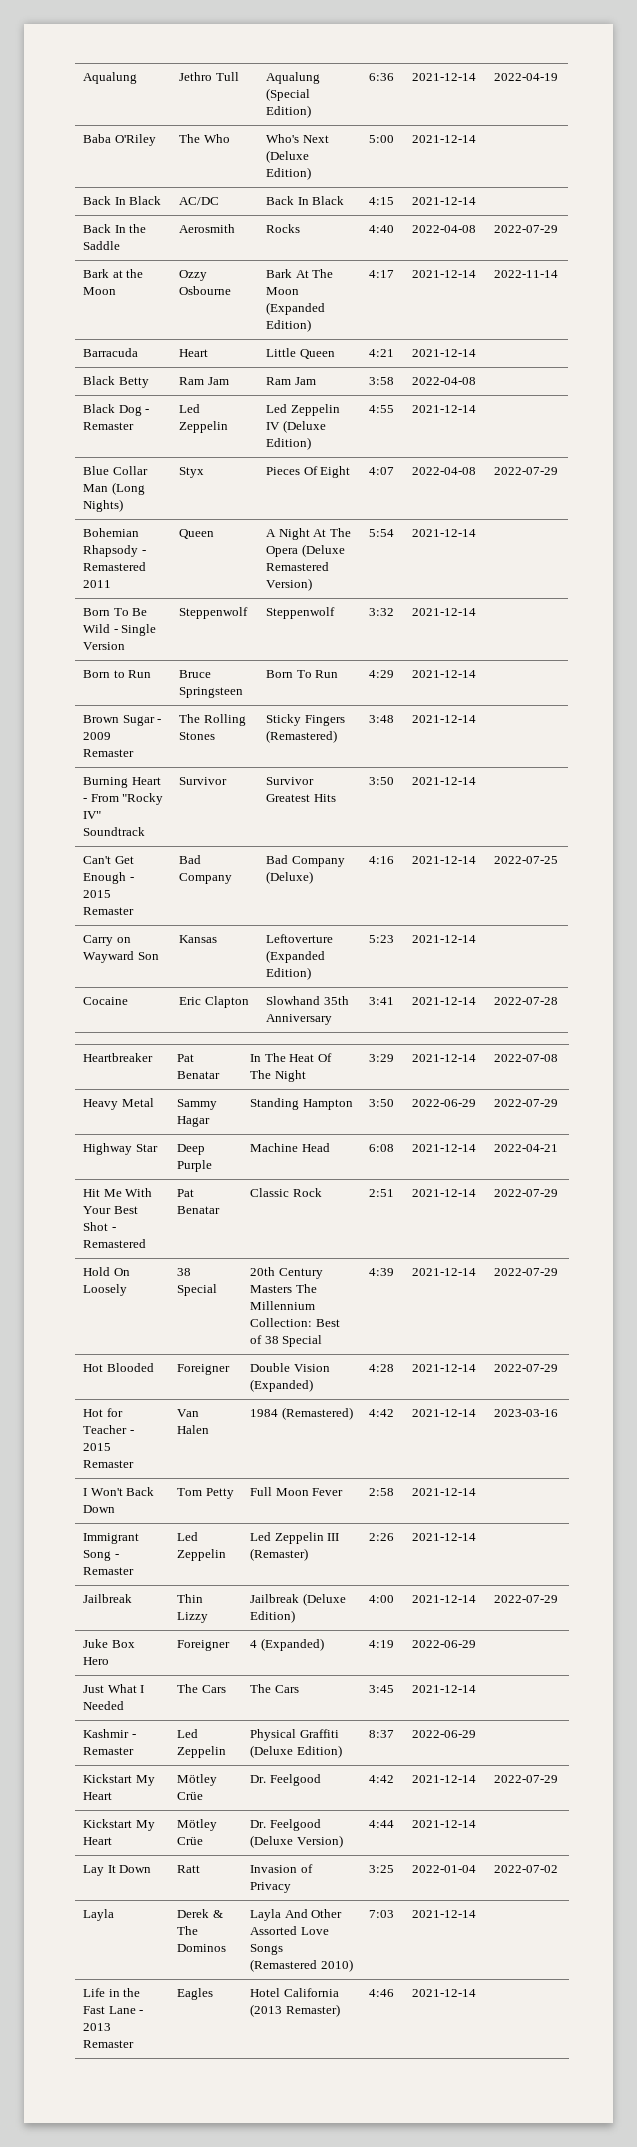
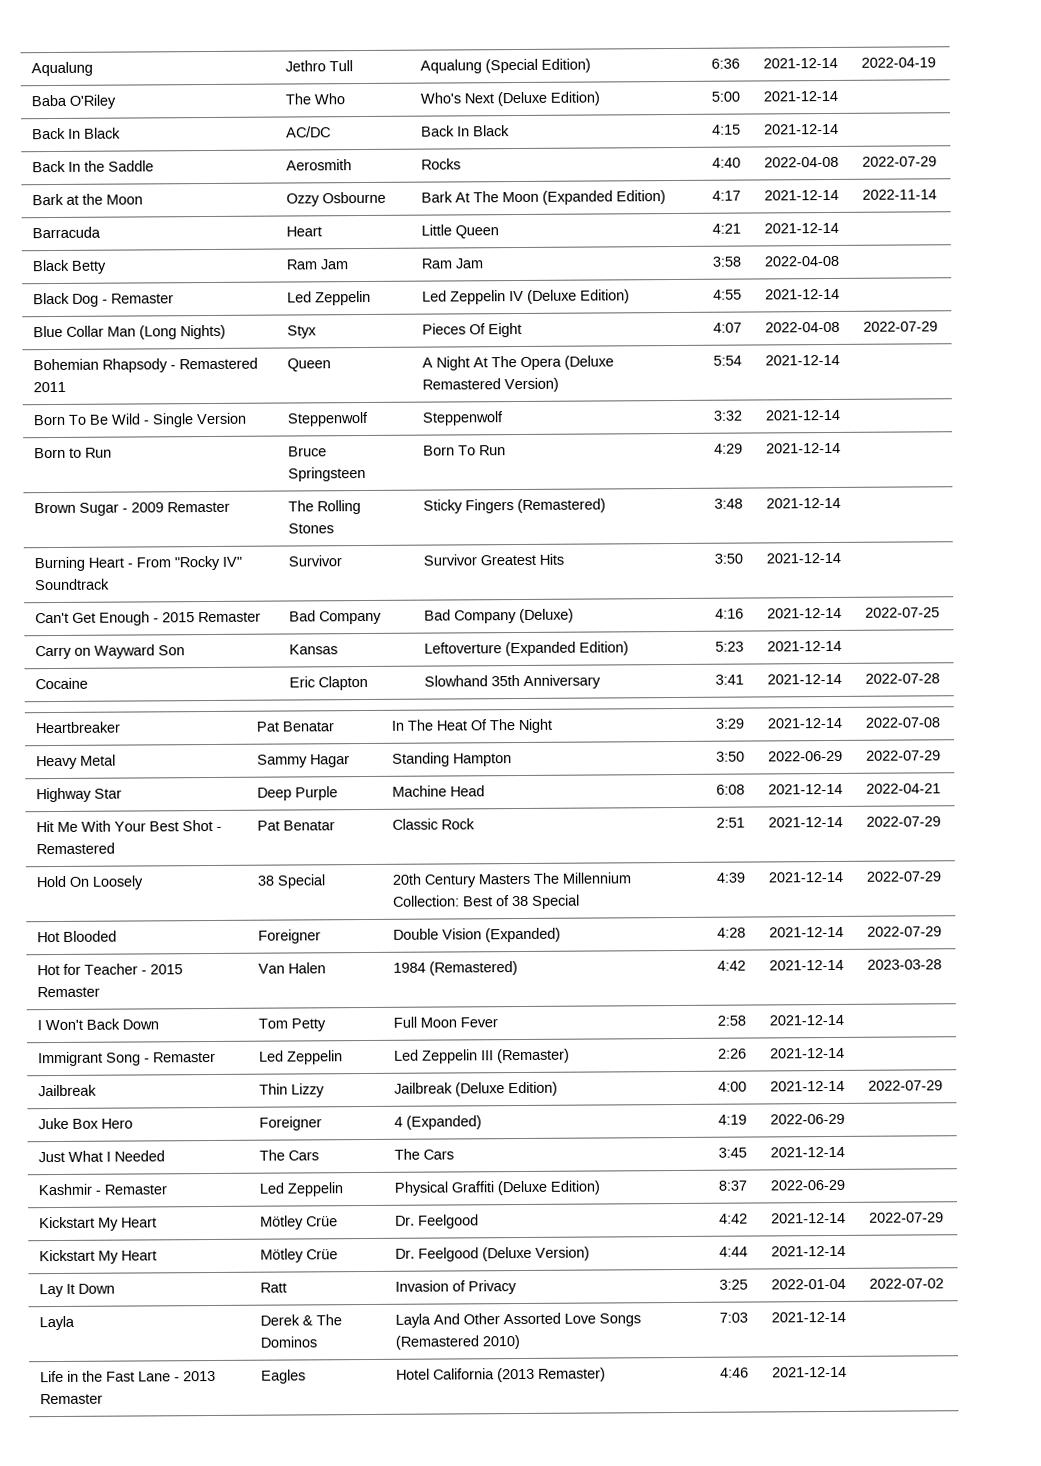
[494,1409,559,1417] 2023-03-16 -> [867,959,943,970] 2023-03-28

